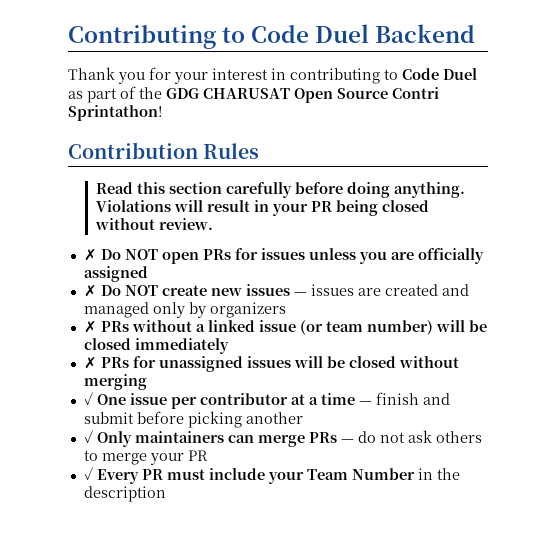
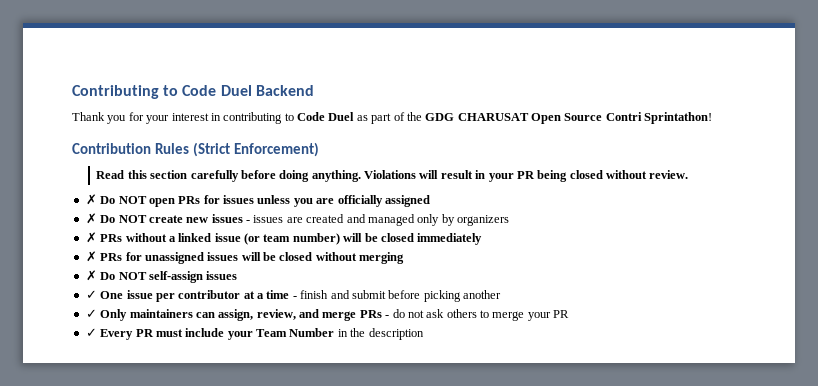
(260, 151) none -> [192,142,319,157] (Strict Enforcement)
[293,292,307,296] — -> [246,220,250,223] -
(147, 382) none -> [85,270,238,283] // ✗ Do NOT self-assign issues
[358,401,372,405] — -> [292,296,297,299] -
(254, 439) none -> [218,309,319,321] assign, review, and
[340,439,354,443] — -> [385,315,390,318] -

